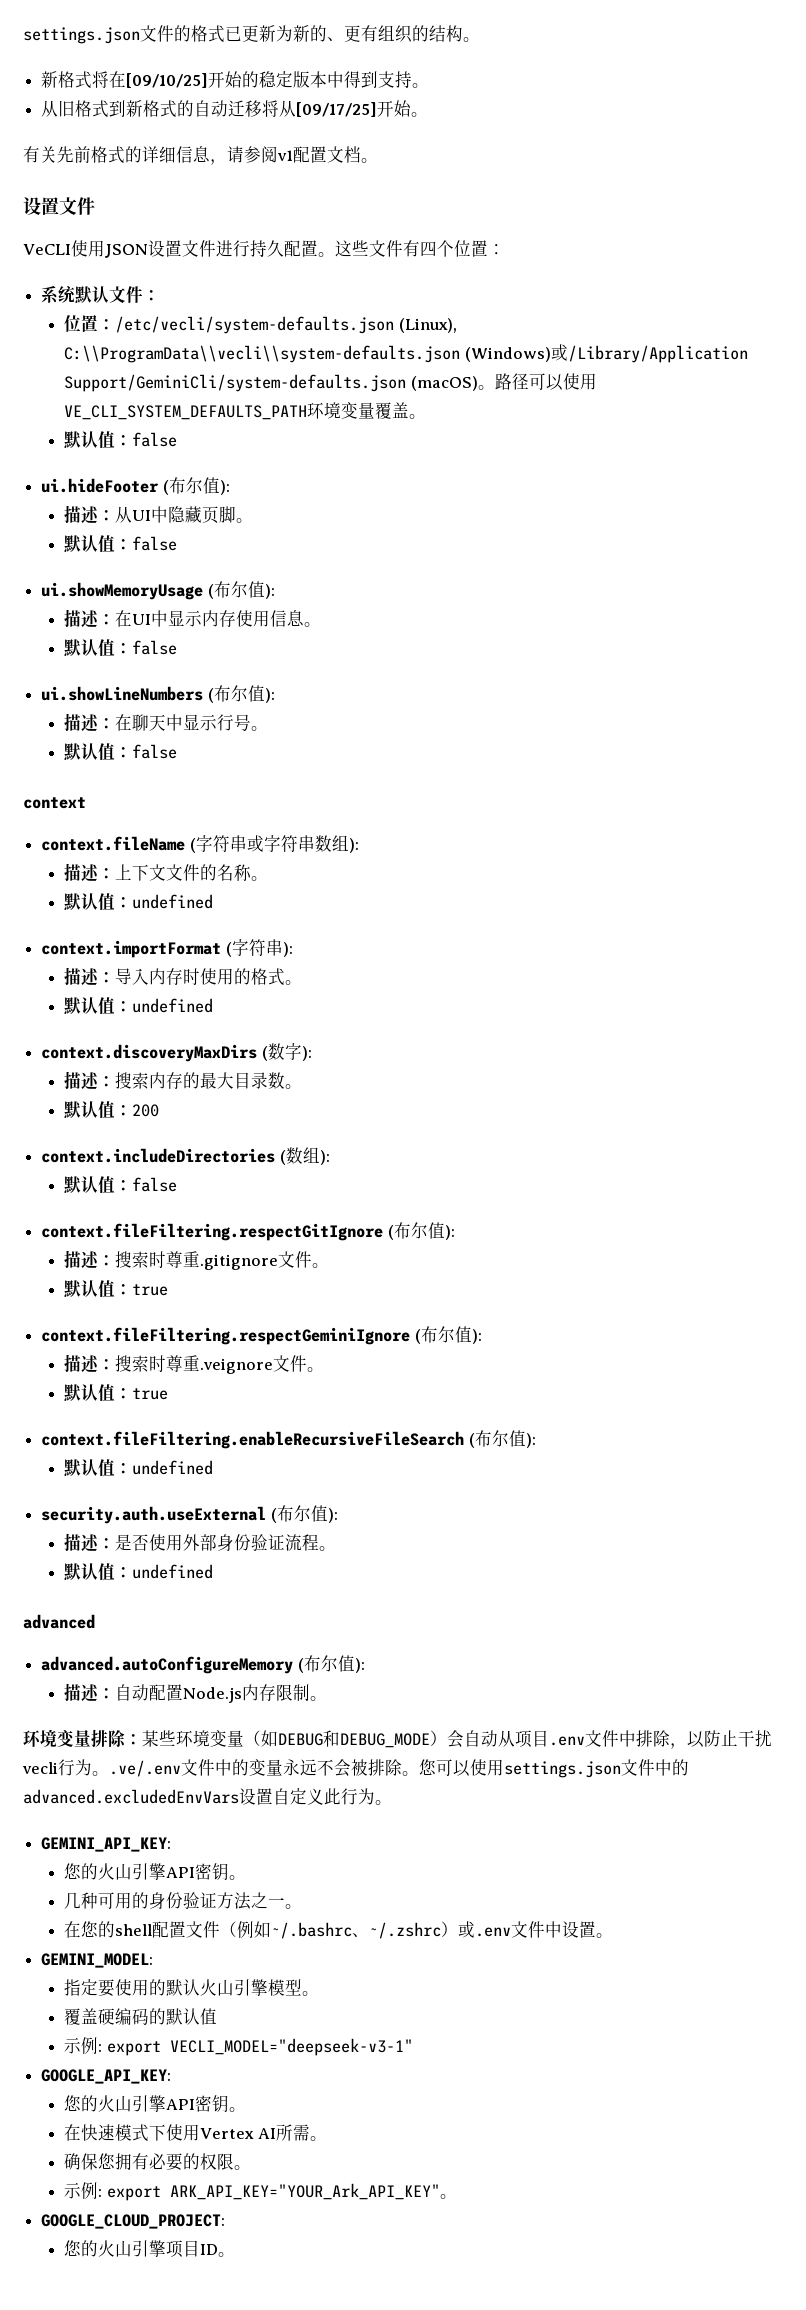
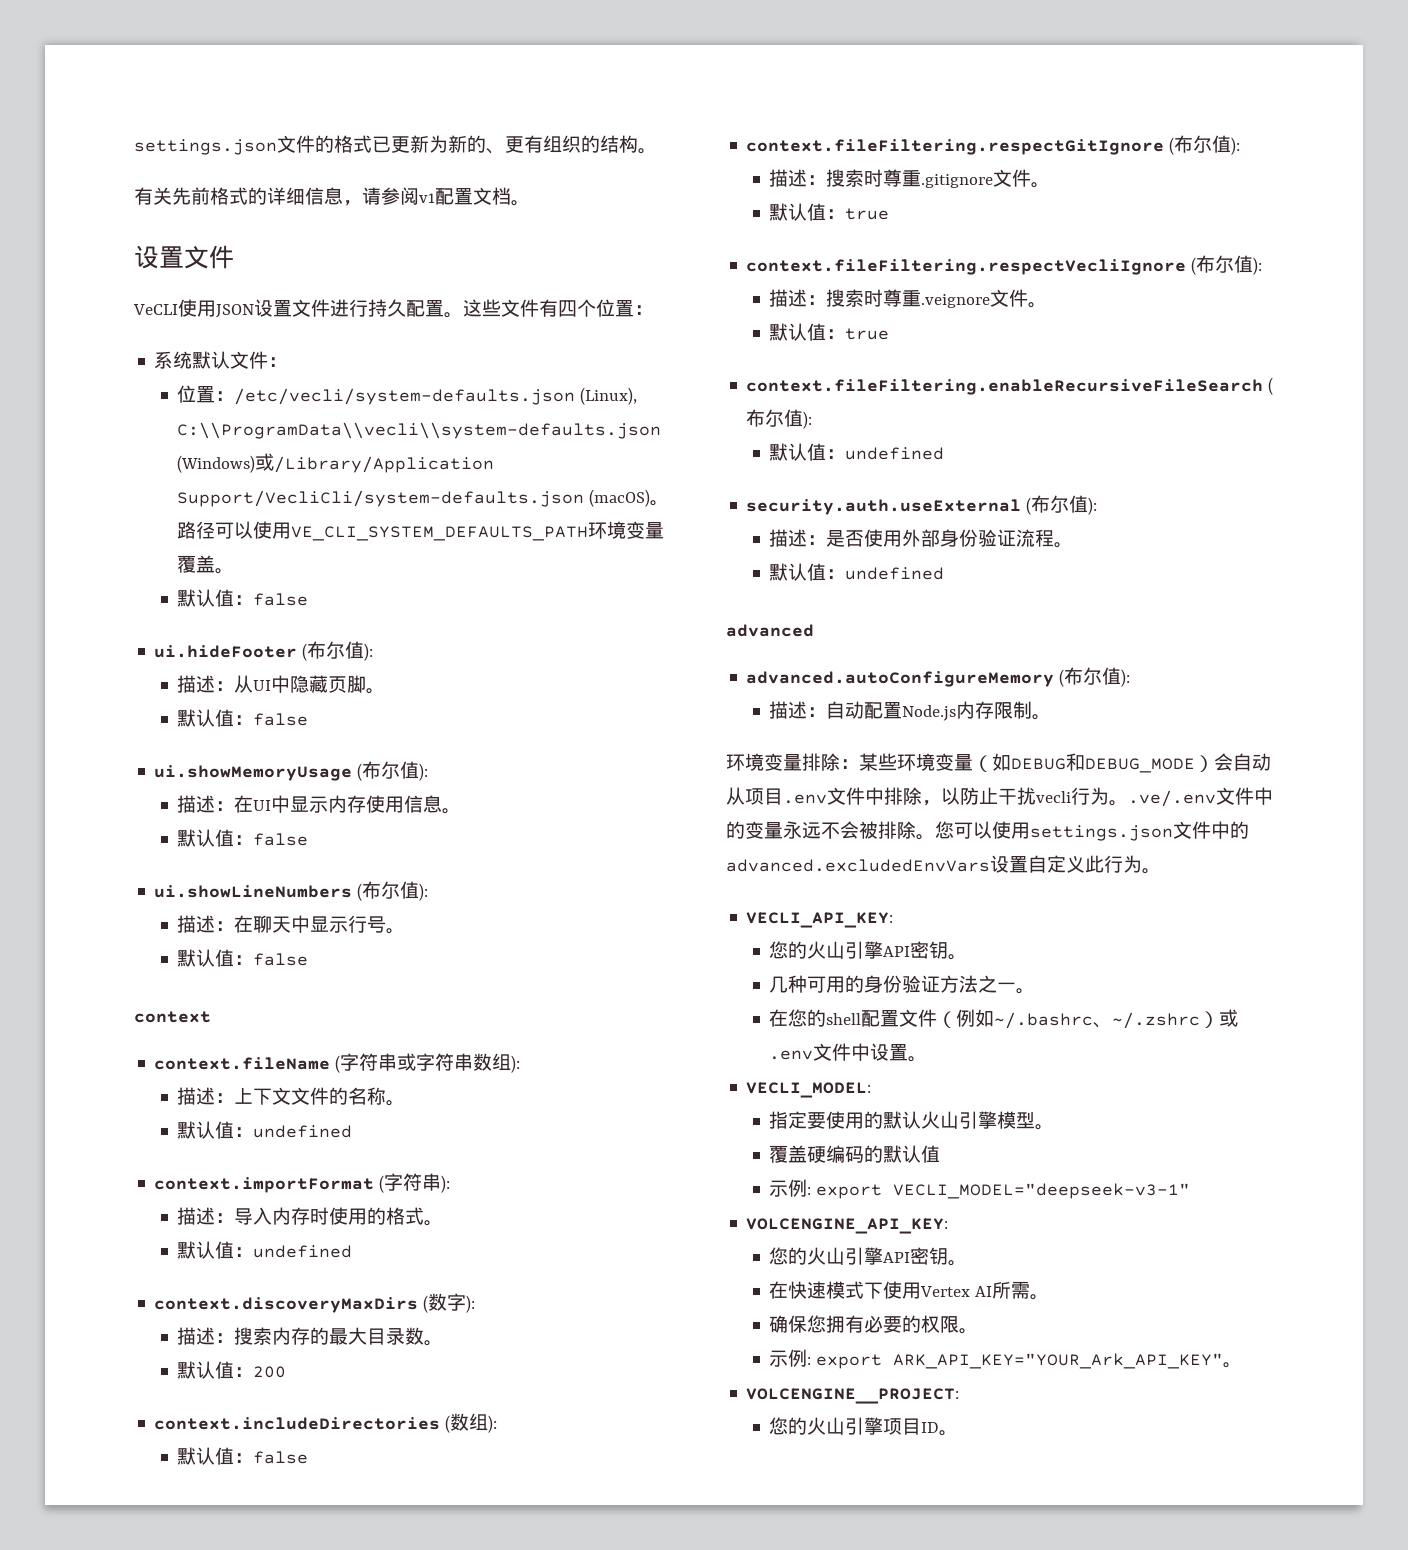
[41,71,430,89] [41,100,429,118] // 新格式将在[09/10/25]开始的稳定版本中得到支持。 // 从旧格式到新格式的自动迁移将从[09/17/25]开始。 -> (657, 151) none
[64,374,407,392] Support/GeminiCli/system-defaults.json -> [177,490,585,507] Support/VecliCli/system-defaults.json
[41,1327,411,1345] context.fileFiltering.respectGeminiIgnore -> [746,259,1187,275] context.fileFiltering.respectVecliIgnore
[41,1837,172,1852] GEMINI_API_KEY: -> [746,912,894,928] VECLI_API_KEY:
[41,1953,154,1968] GEMINI_MODEL: -> [746,1082,872,1098] VECLI_MODEL:
[41,2069,172,2084] GOOGLE_API_KEY: -> [746,1218,949,1234] VOLCENGINE_API_KEY:
[41,2214,226,2229] GOOGLE_CLOUD_PROJECT: -> [746,1388,960,1404] VOLCENGINE__PROJECT:

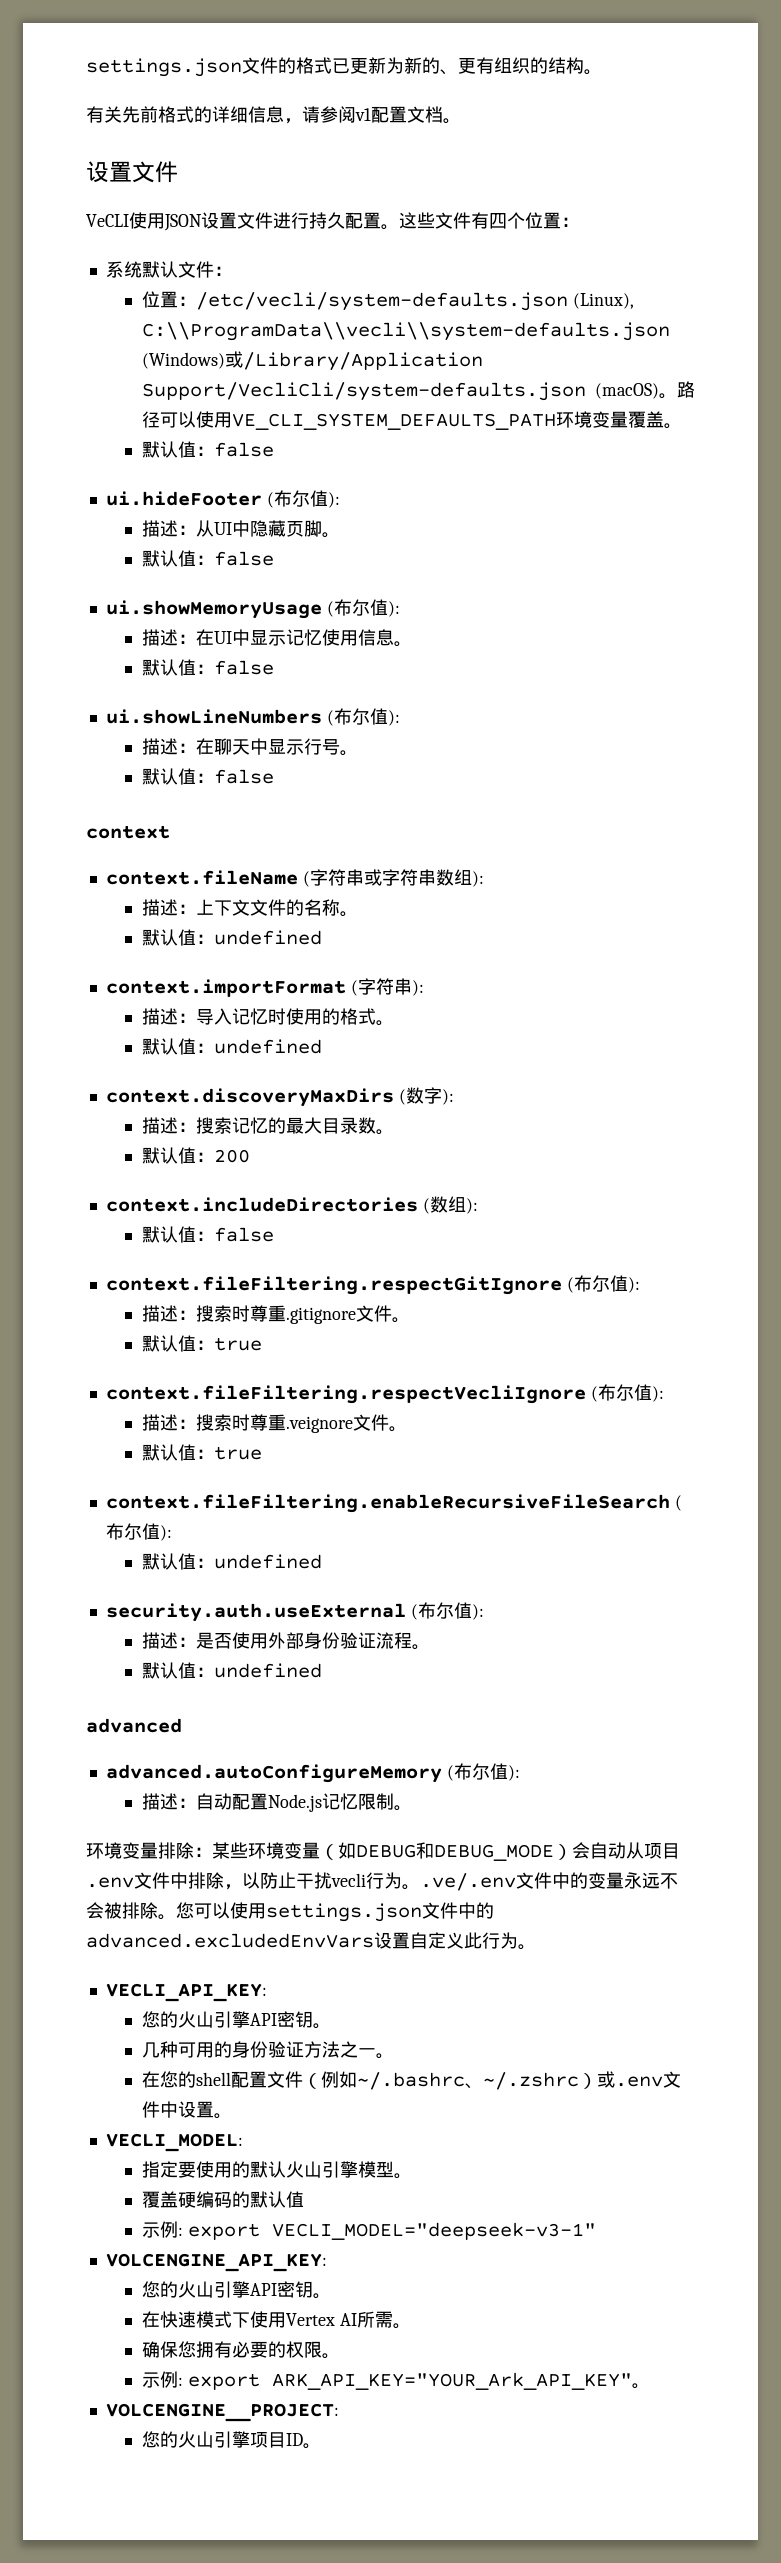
[328,795,367,813] 内存 -> [285,629,322,646] 记忆
[272,1207,311,1225] 内存 -> [231,1008,268,1025] 记忆
[272,1327,311,1345] 内存 -> [231,1117,268,1134] 记忆
[956,701,995,719] 内存 -> [321,1793,358,1810] 记忆

